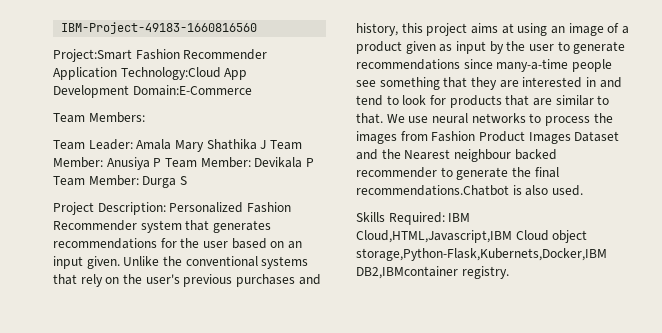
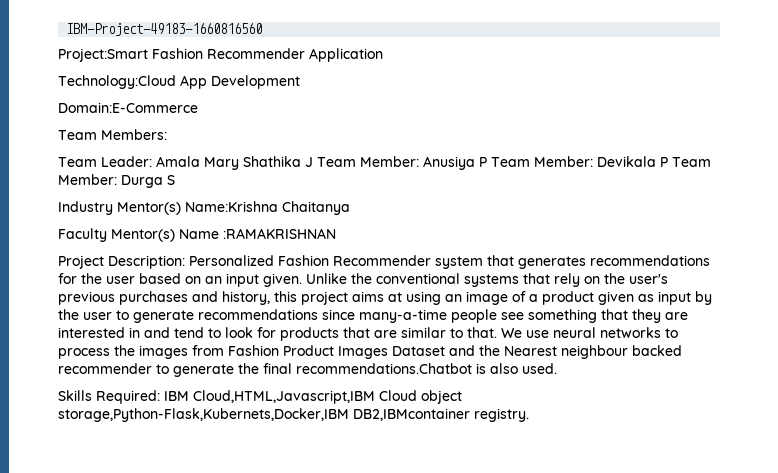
(117, 73) none -> (383, 55) //
(129, 91) none -> (300, 82) //
(187, 180) none -> [58,201,350,215] [58,228,336,242] // Industry Mentor(s) Name:Krishna Chaitanya // Faculty Mentor(s) Name :RAMAKRISHNAN

